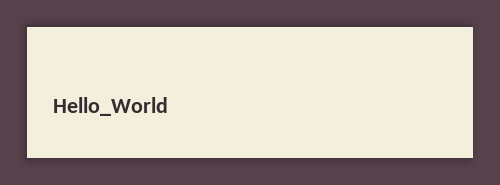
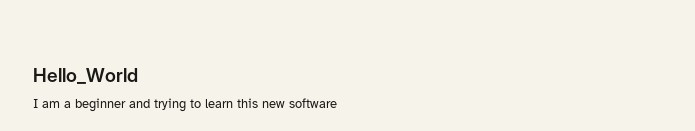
(168, 106) none -> [33,98,337,112] // I am a beginner and trying to learn this new software

